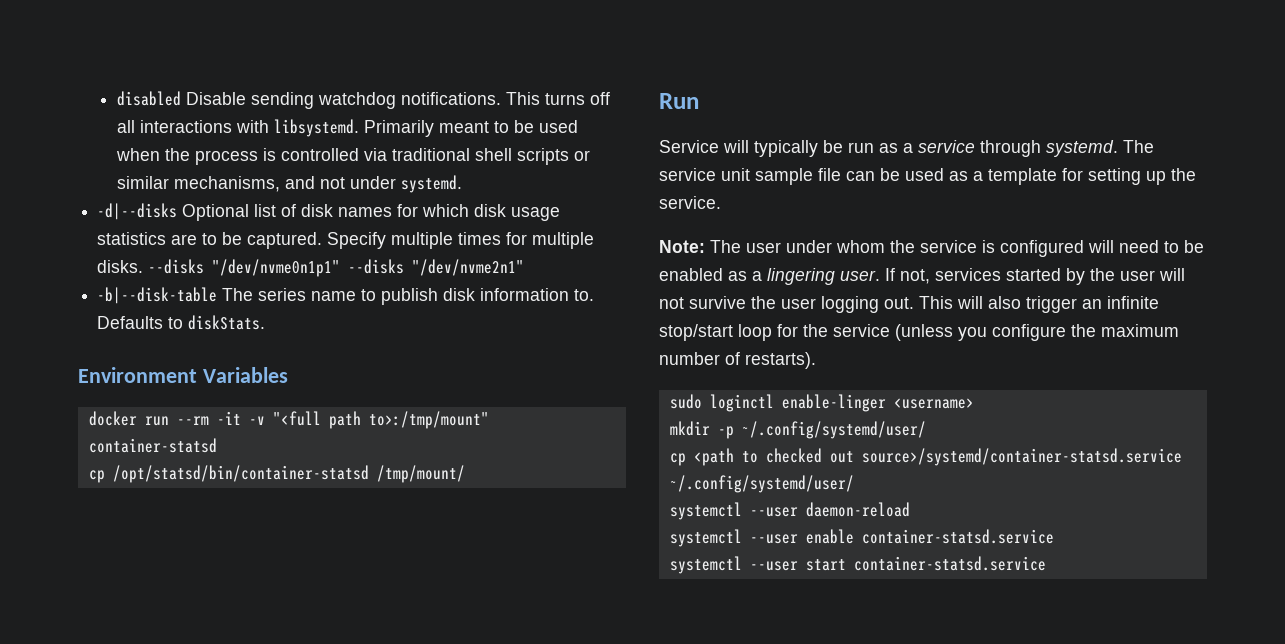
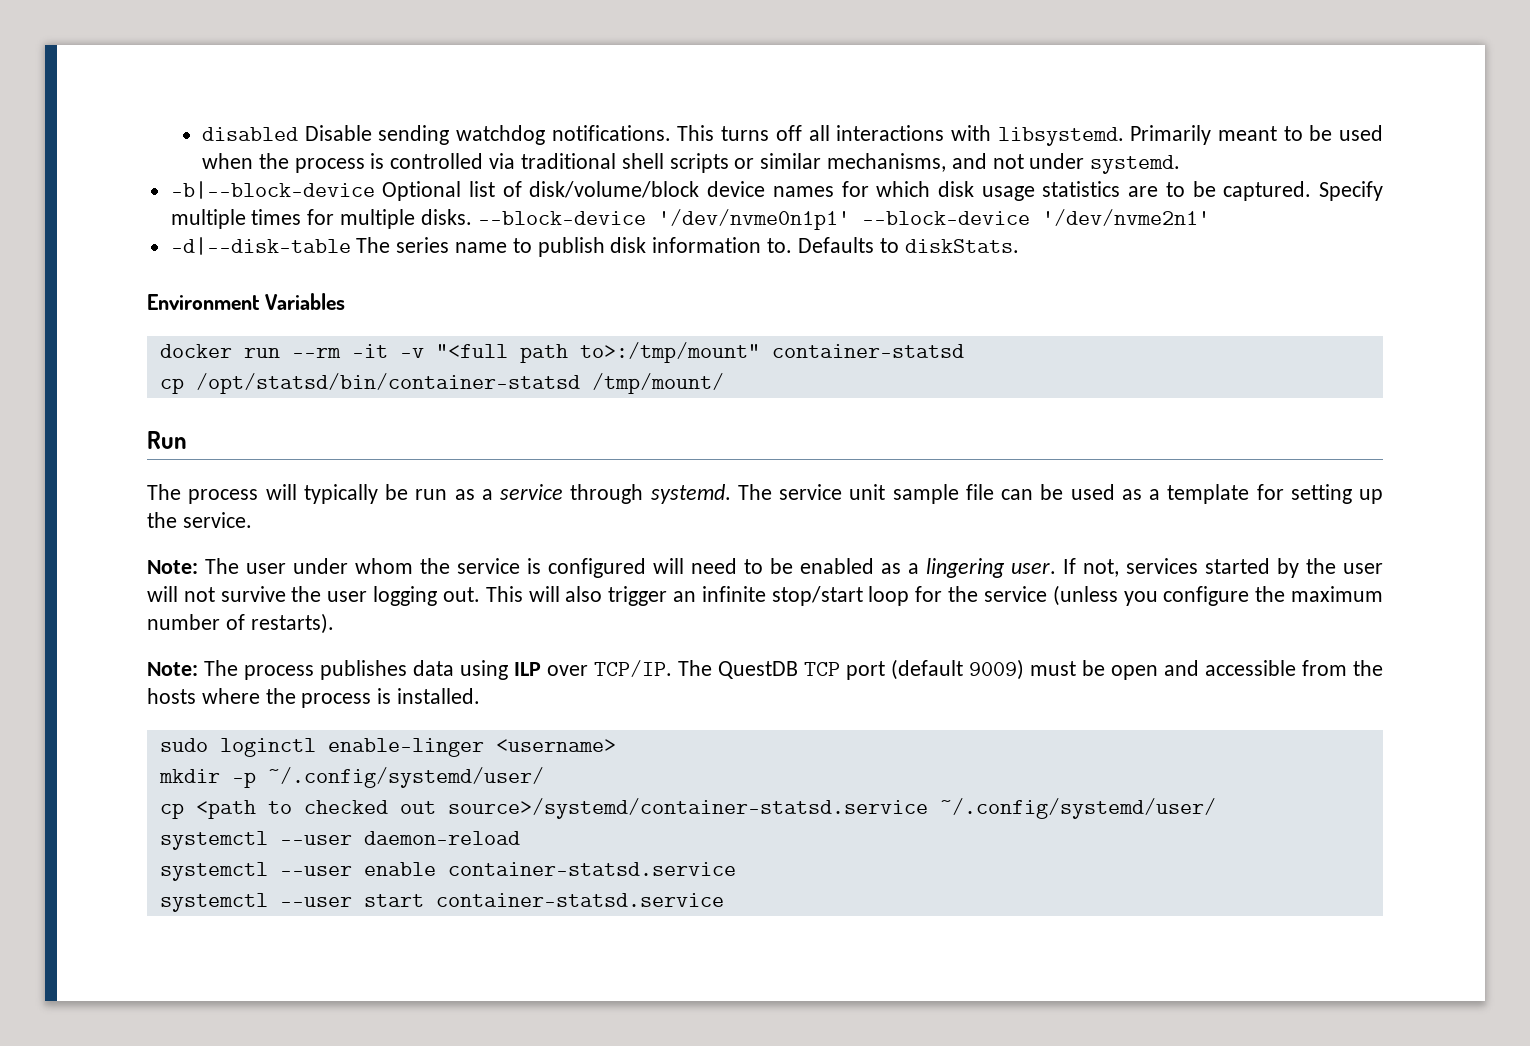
[97,203,178,220] -d|--disks -> [170,181,375,199] -b|--block-device
[301,204,334,217] disk -> [529,181,766,198] disk/volume/block device
[148,259,525,277] [97,287,218,304] --disks "/dev/nvme0n1p1" --disks "/dev/nvme2n1" // -b|--disk-table -> [477,209,1210,230] [170,237,351,255] --block-device '/dev/nvme0n1p1' --block-device '/dev/nvme2n1' // -d|--disk-table
[659,140,719,153] Service -> [147,484,259,504] The process
(816, 360) none -> [147,659,1383,680] [147,688,481,708] // Note: The process publishes data using ILP over TCP/IP. The QuestDB TCP port (default 9009) must be open and accessible from the hosts where the process is installed.

